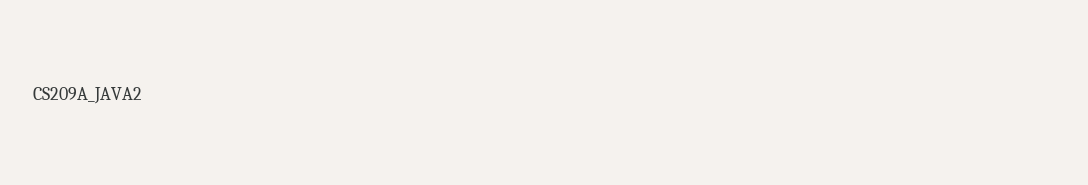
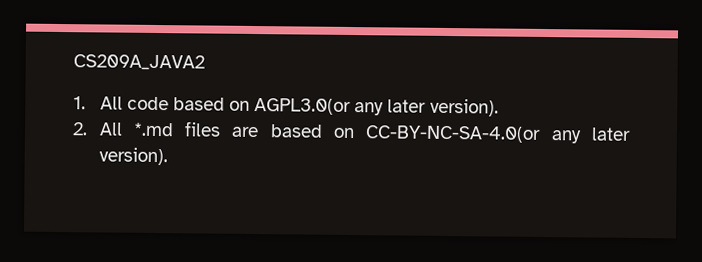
(142, 95) none -> [73,96,499,117] [72,121,631,144] [98,147,168,166] // 1. All code based on AGPL3.0(or any later version). // 2. All *.md files are based on CC-BY-NC-SA-4.0(or any later version).

